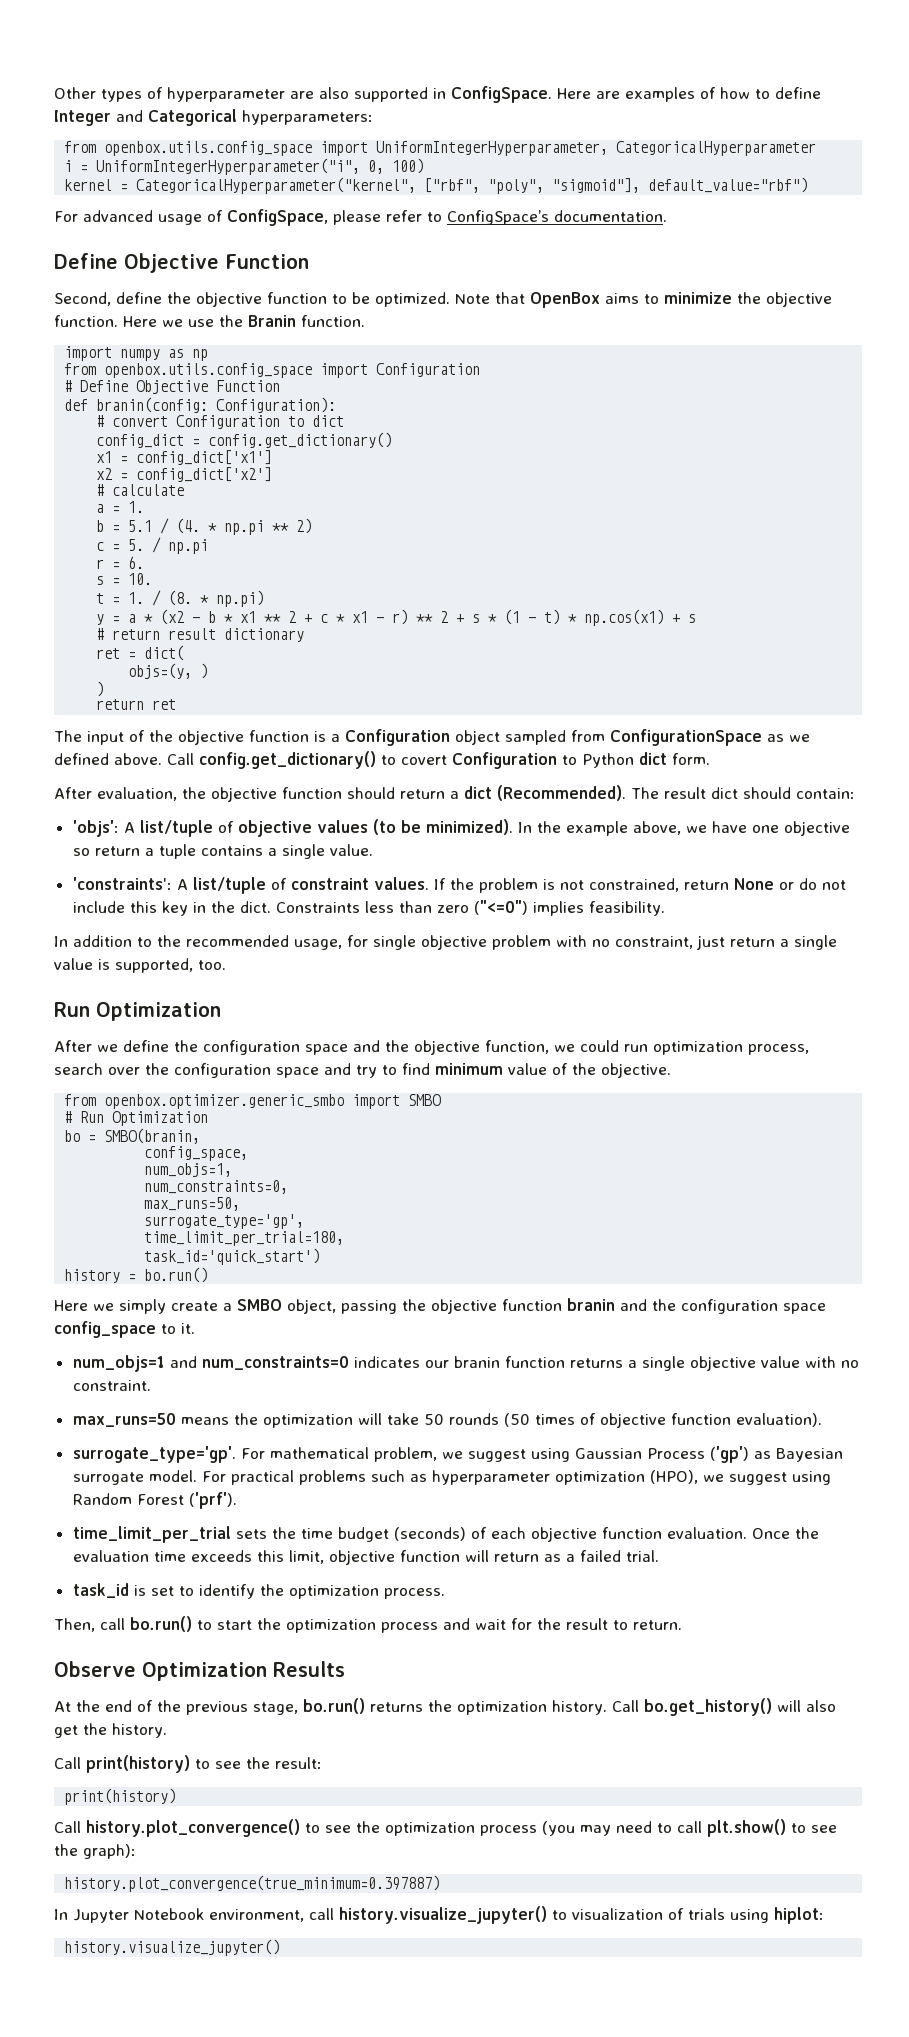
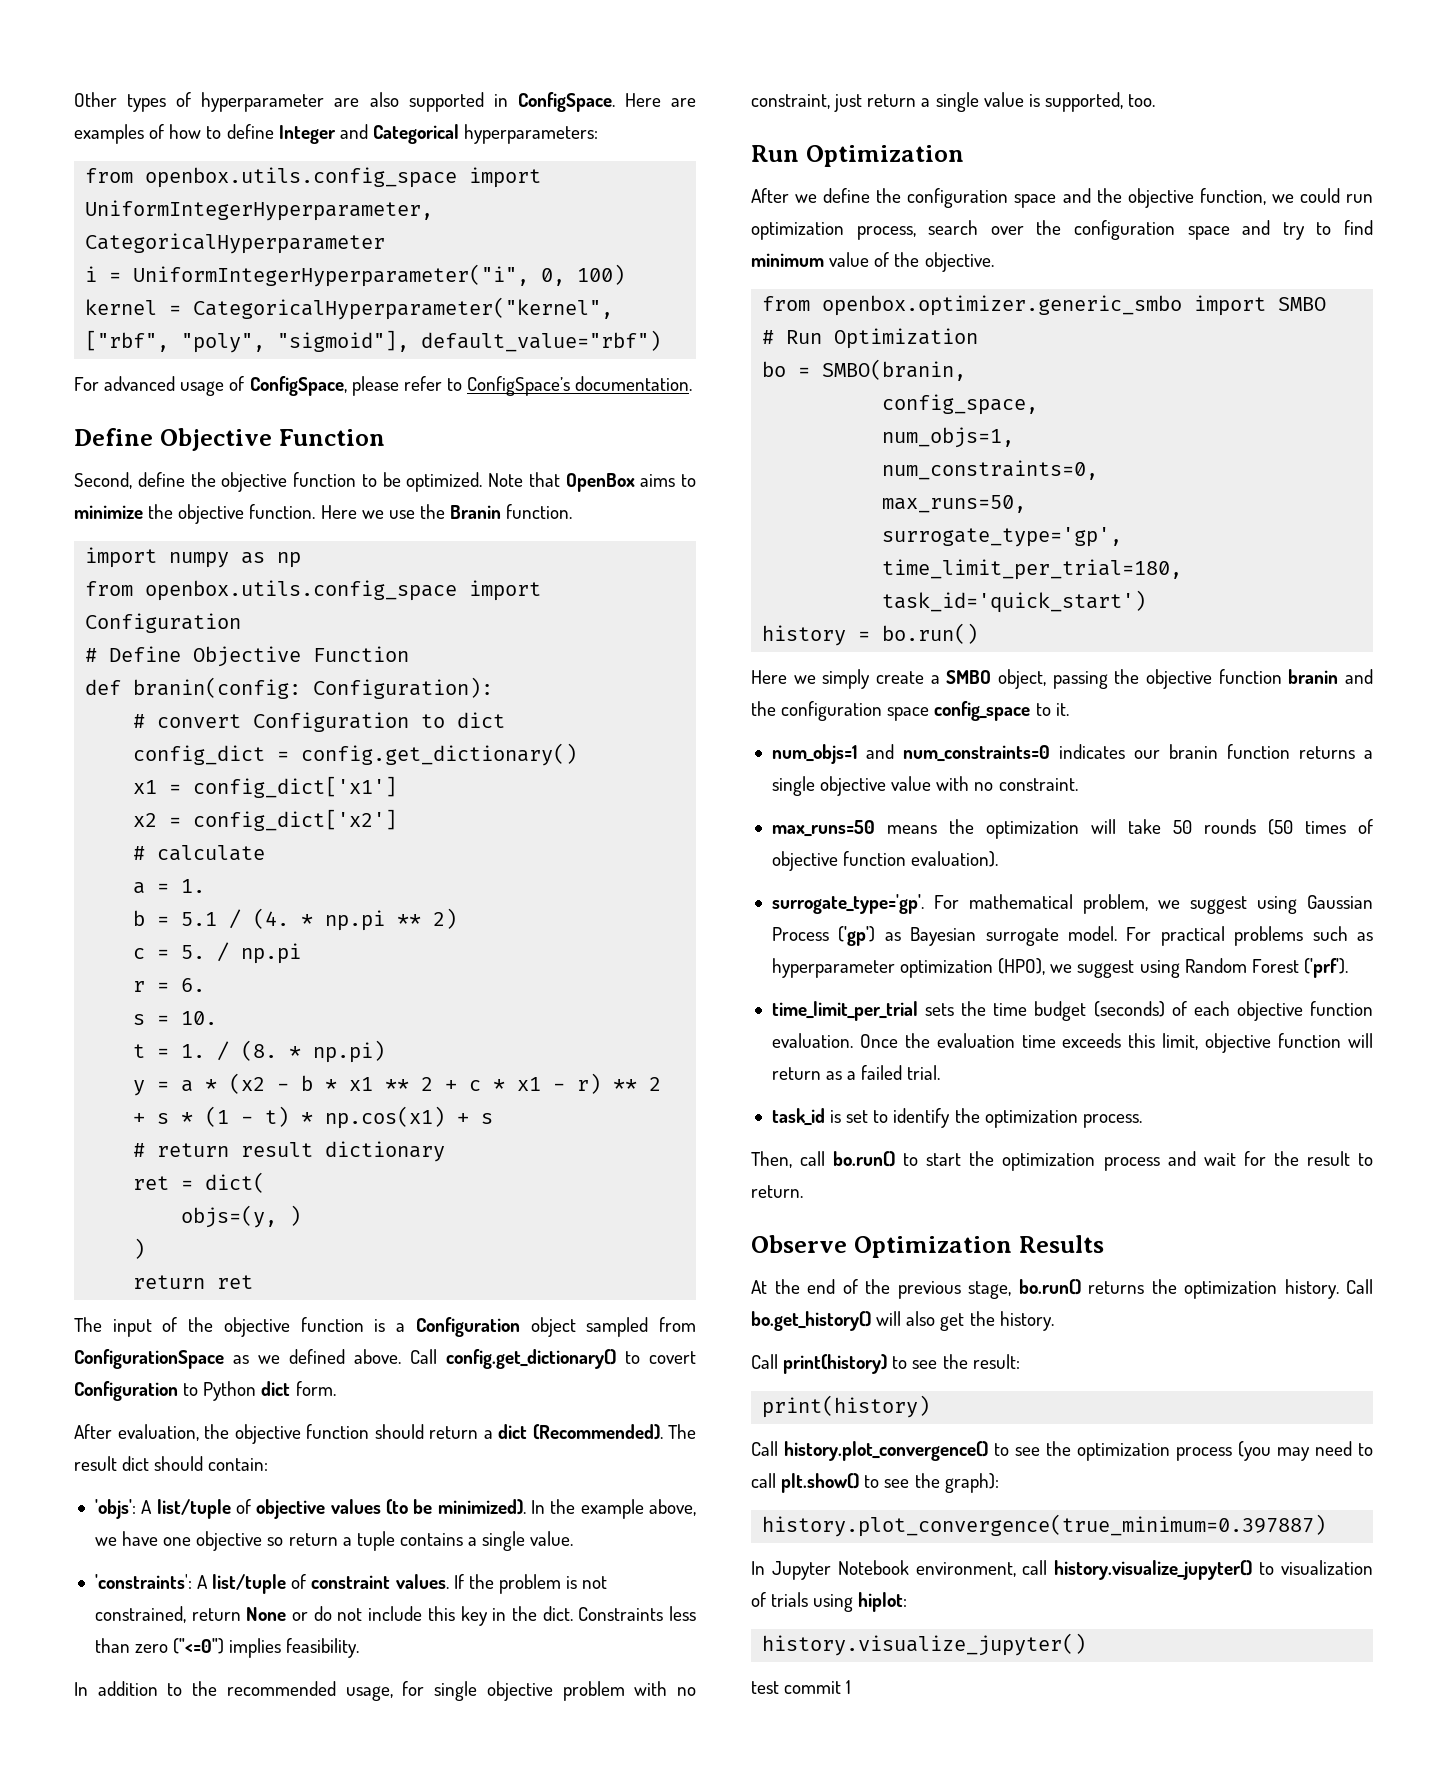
(281, 1947) none -> [751,1680,852,1694] // test commit 1

